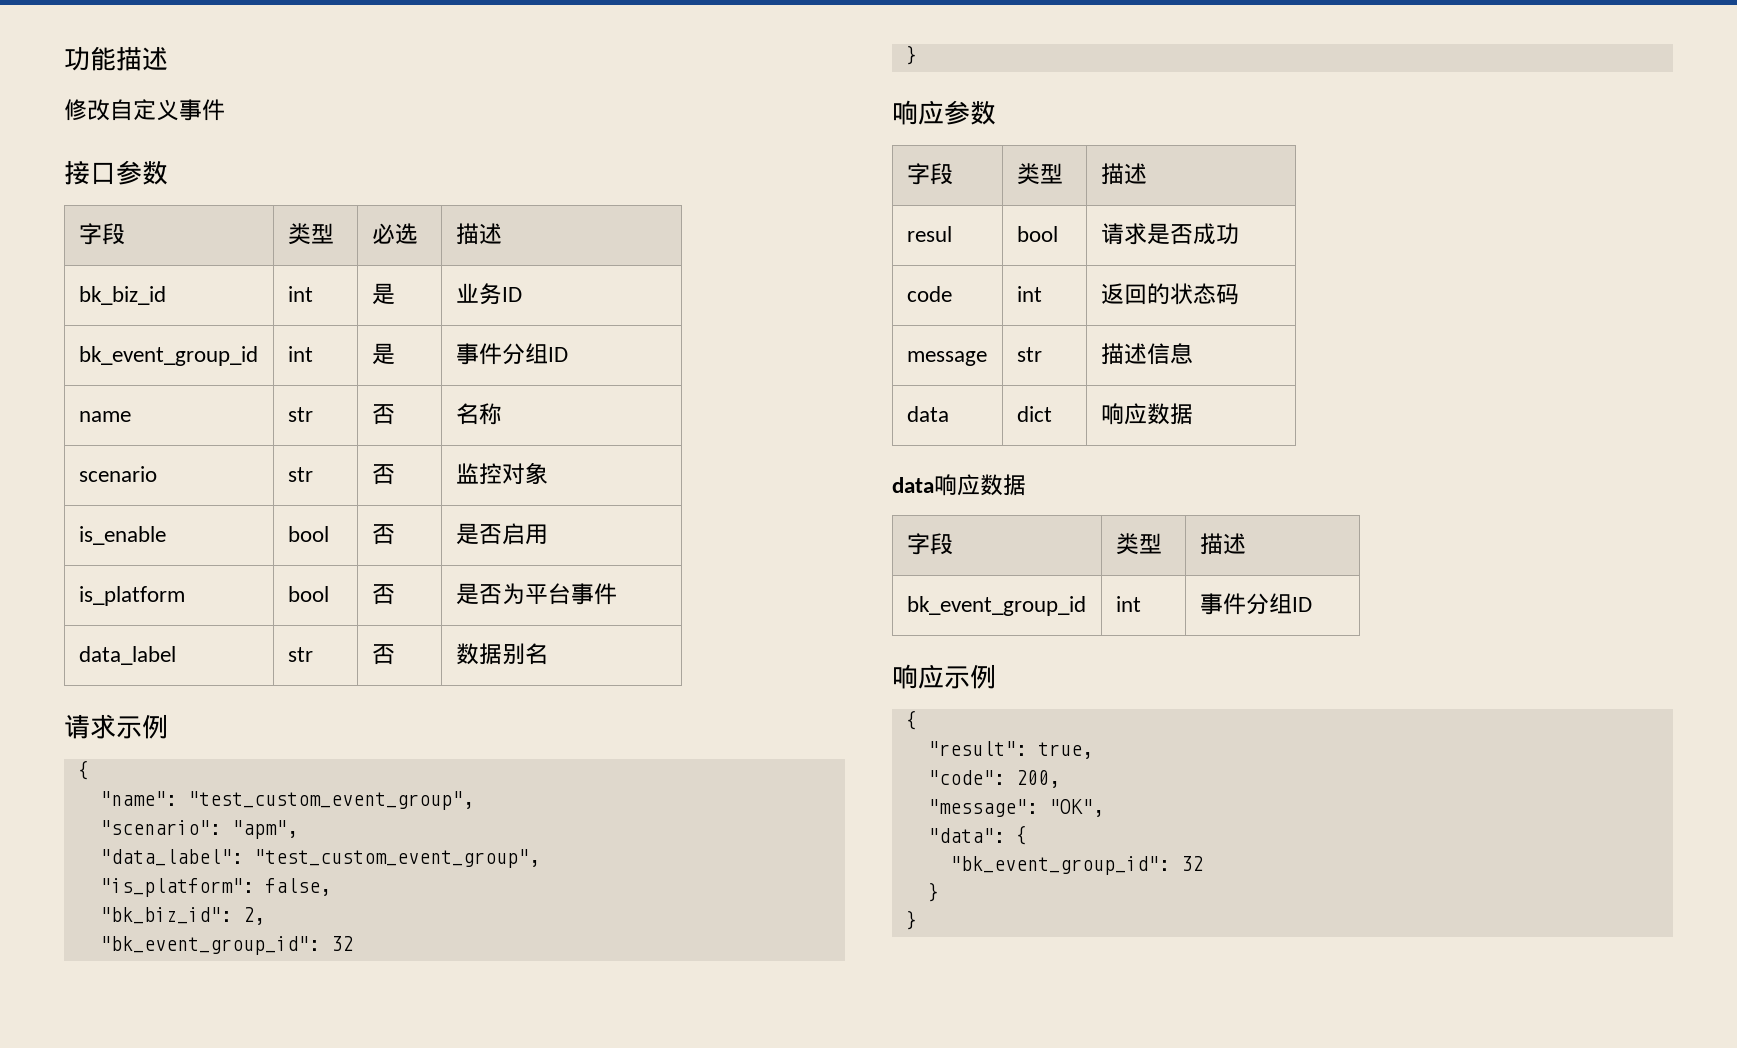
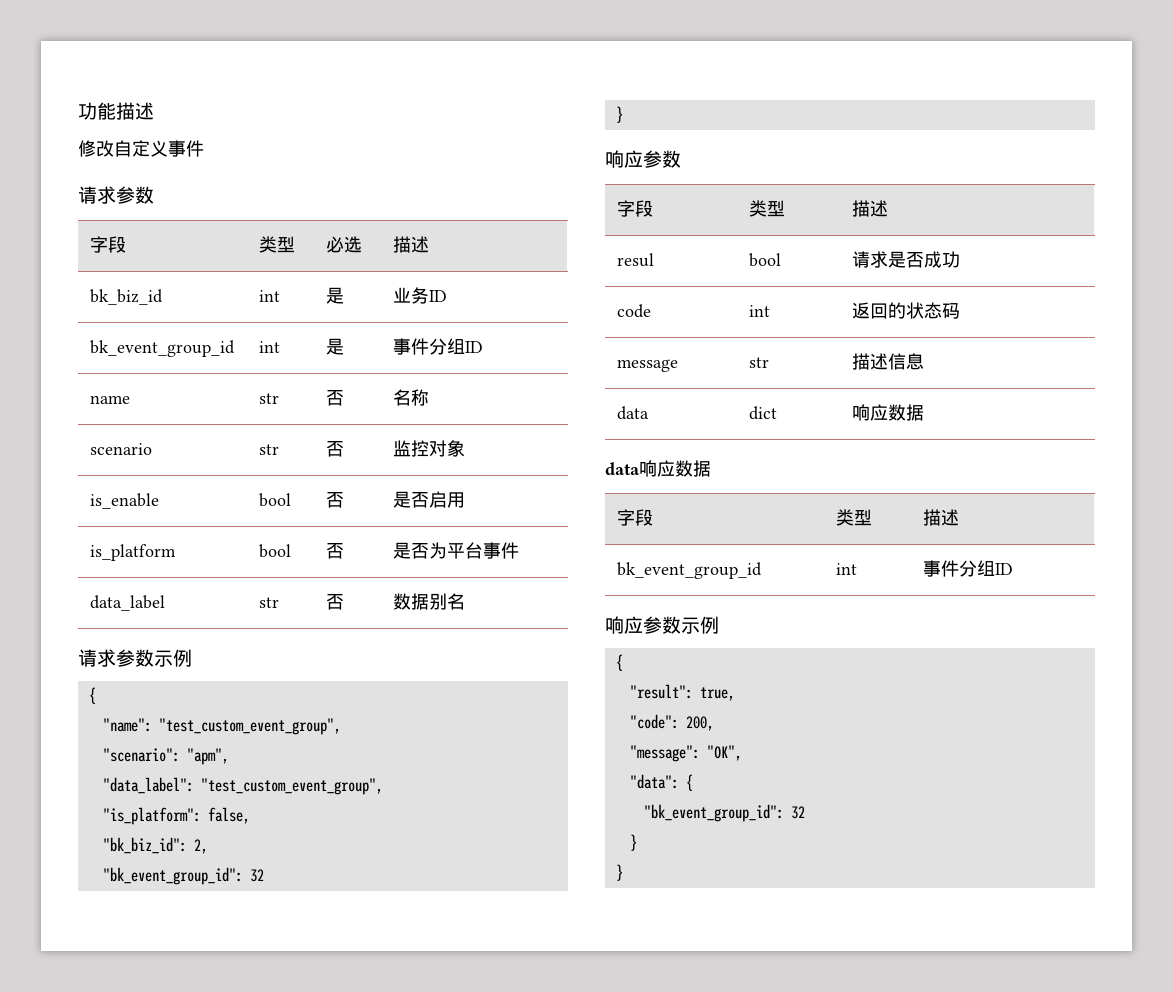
[64,160,116,185] 接口 -> [78,186,116,204] 请求
(116, 726) none -> [116,649,154,667] 参数
(944, 676) none -> [643,616,681,634] 参数

